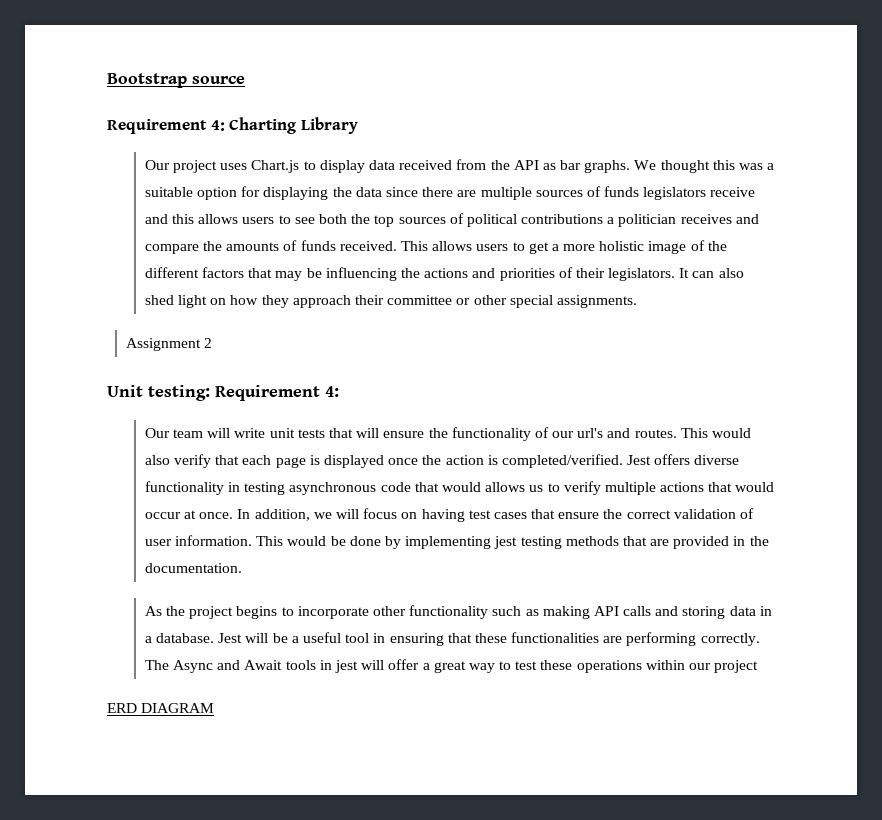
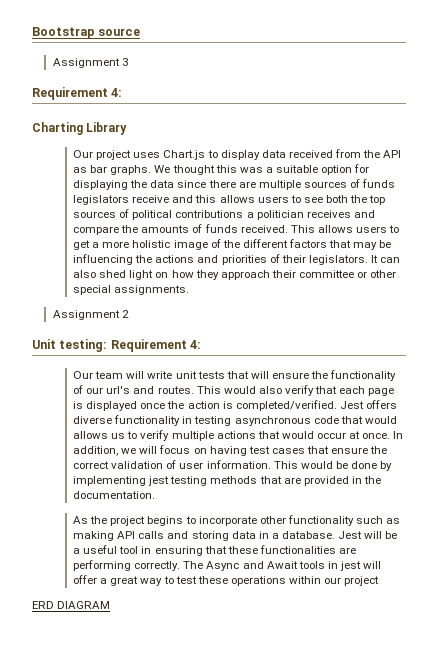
[107,119,225,134] // Requirement 4: -> [52,58,128,68] [32,87,123,100] // Assignment 3 // Requirement 4: //

